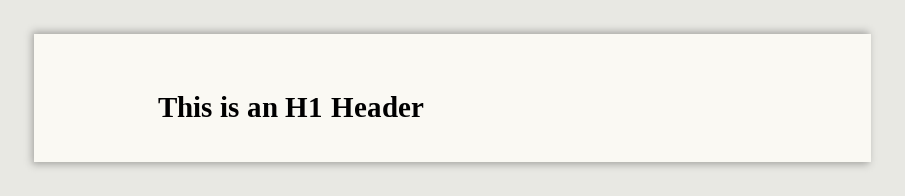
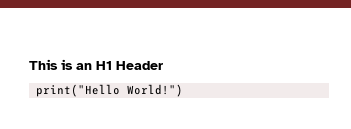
(425, 106) none -> [35,84,183,97] // print("Hello World!")

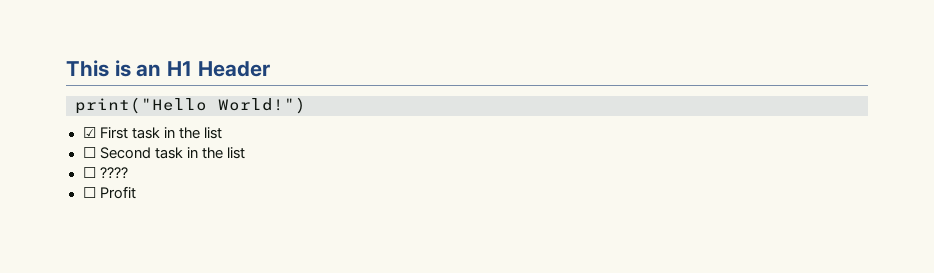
(183, 90) none -> [82,127,222,139] [82,147,245,159] [82,167,128,179] [82,186,136,199] // ☑ First task in the list // ☐ Second task in the list // ☐ ???? // ☐ Profit

